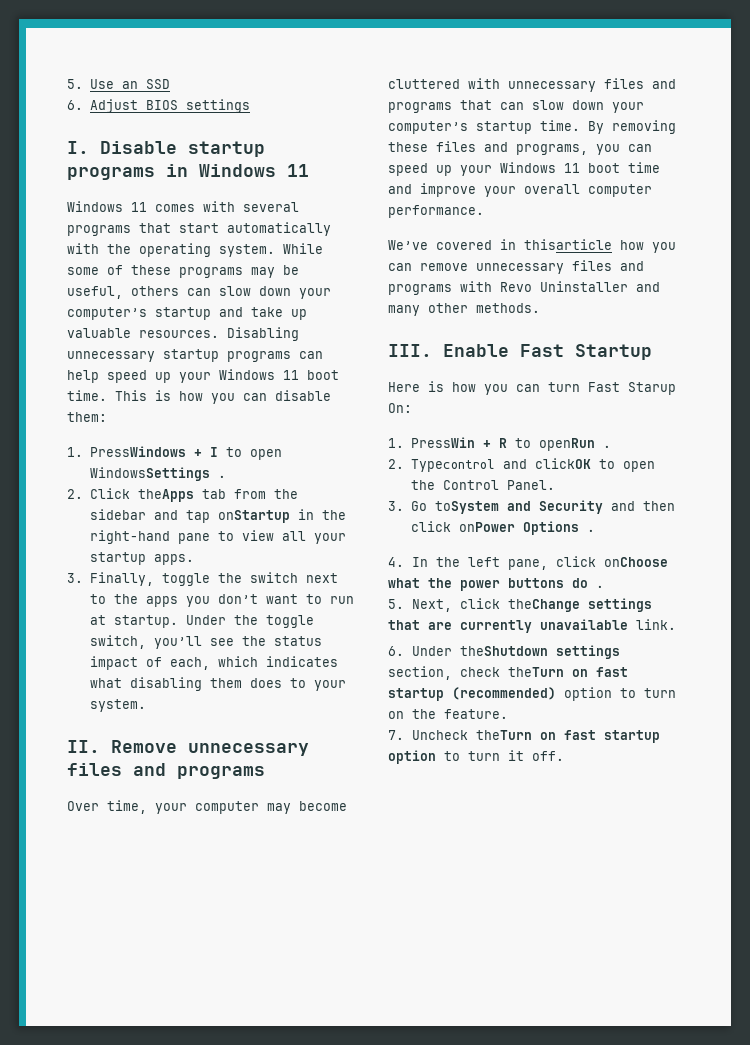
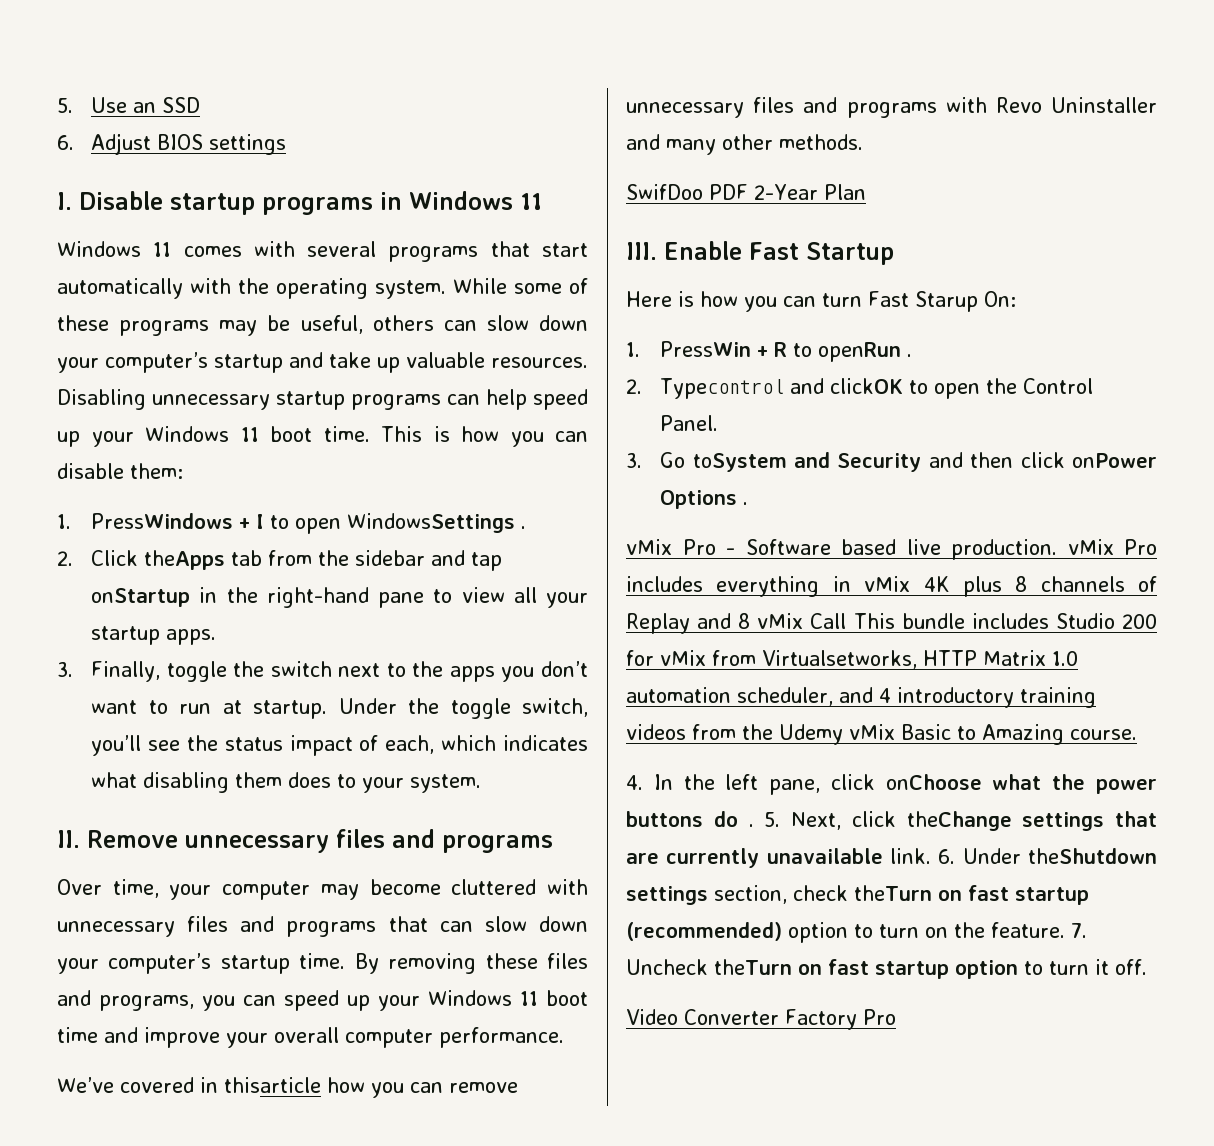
(540, 308) none -> [626,184,866,200] // SwifDoo PDF 2-Year Plan
(595, 530) none -> [626,539,1157,560] [626,576,1157,597] [626,613,1157,634] [626,650,1078,669] [626,687,1096,708] [626,724,1137,745] // vMix Pro - Software based live production. vMix Pro includes everything in vMix 4K plus 8 channels of Replay and 8 vMix Call This bundle includes Studio 200 for vMix from Virtualsetworks, HTTP Matrix 1.0 automation scheduler, and 4 introductory training videos from the Udemy vMix Basic to Amazing course.
(604, 586) // -> (754, 825) none
(676, 624) // -> (931, 856) none
(508, 714) // -> (1065, 930) none
(564, 756) none -> [626,1009,896,1030] // Video Converter Factory Pro

